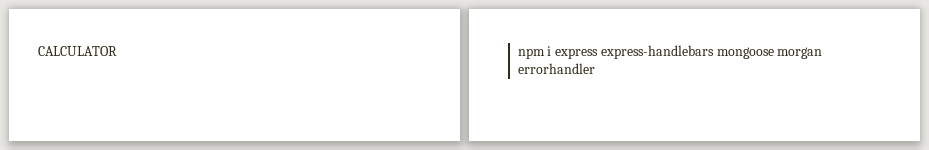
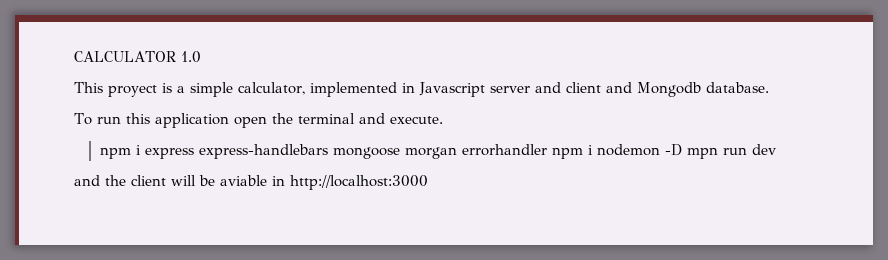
(117, 51) none -> [180,51,201,63] [74,82,769,97] [74,113,443,128] 1.0 // This proyect is a simple calculator, implemented in Javascript server and client and Mongodb database. // To run this application open the terminal and execute.
(595, 68) none -> [551,144,776,159] [74,175,428,190] npm i nodemon -D mpn run dev // and the client will be aviable in http://localhost:3000

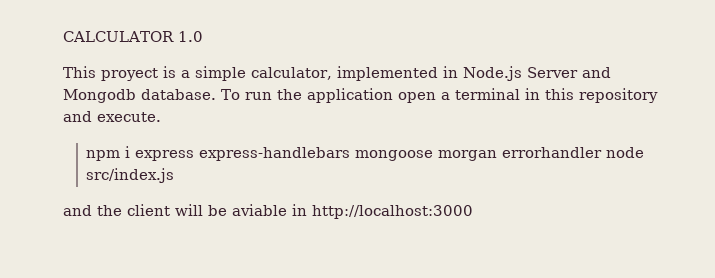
[419,82,601,97] Javascript server and client -> [462,66,578,81] Node.js Server
(769, 87) // -> (216, 94) none
[125,113,150,124] this -> [276,89,302,100] the
[271,113,355,124] the terminal -> [440,88,658,103] a terminal in this repository
[551,144,776,159] npm i nodemon -D mpn run dev -> [605,147,644,158] [85,168,174,183] node src/index.js

